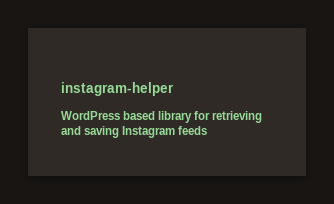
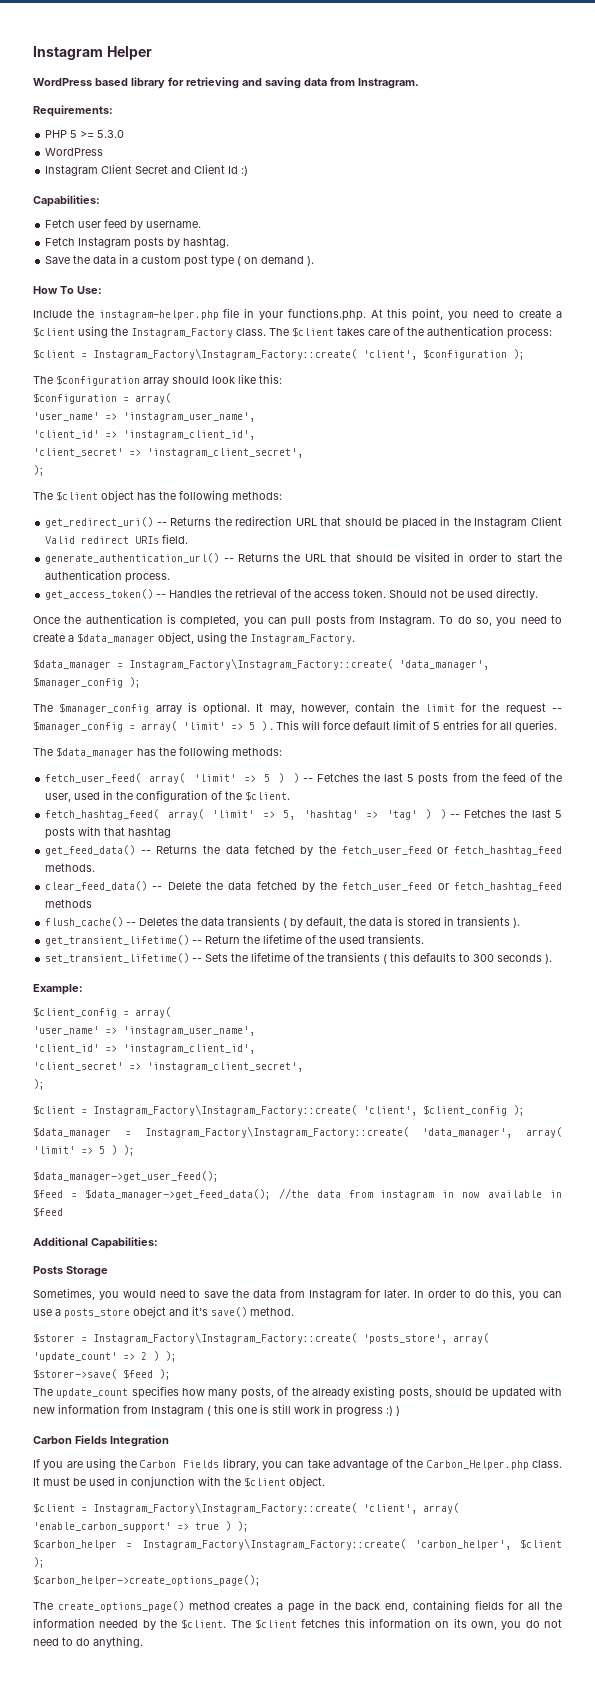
[61,82,174,96] instagram-helper -> [33,46,152,60] Instagram Helper
[122,126,208,138] Instagram feeds -> [304,77,419,89] [33,105,113,117] [45,130,125,138] [45,148,104,156] [45,164,249,176] [33,195,100,207] [45,219,202,230] [45,237,230,249] [45,254,315,267] [33,286,102,294] [33,308,562,321] [33,326,552,339] [33,348,525,360] [33,374,282,386] [33,393,171,404] [33,412,255,422] [33,430,255,440] [33,448,303,458] [33,465,45,476] [33,490,282,502] [45,516,562,529] [45,534,189,544] [45,552,562,564] [45,570,171,583] [45,588,539,600] [33,614,562,627] [33,632,355,644] [33,658,489,670] [33,677,141,688] [33,702,562,715] [33,720,557,733] [33,746,282,758] [45,773,563,785] [45,790,291,802] [45,809,562,820] [45,826,172,839] [45,845,562,856] [45,863,96,872] [45,881,562,892] [45,899,93,908] [45,916,521,928] [45,934,425,946] [45,952,553,964] [33,984,83,995] [33,1007,171,1018] [33,1026,255,1036] [33,1044,255,1054] [33,1062,303,1072] [33,1079,45,1090] [33,1104,525,1116] [33,1126,562,1138] [33,1145,135,1156] [33,1171,219,1182] [33,1188,562,1200] [33,1207,63,1217] [33,1237,158,1249] [33,1266,108,1277] [33,1288,562,1300] [33,1306,294,1318] [33,1332,489,1344] [33,1351,177,1362] [33,1369,171,1380] [33,1386,562,1399] [33,1404,400,1417] [33,1435,169,1447] [33,1458,562,1470] [33,1476,325,1488] [33,1502,459,1514] [33,1521,249,1532] [33,1538,562,1550] [33,1557,45,1568] [33,1575,261,1586] [33,1600,562,1613] [33,1618,562,1630] [33,1636,143,1648] data from Instragram. // Requirements: // PHP 5 >= 5.3.0 // WordPress // Instagram Client Secret and Client Id :) // Capabilities: // Fetch user feed by username. // Fetch Instagram posts by hashtag. // Save the data in a custom post type ( on demand ). // How To Use: // Include the instagram-helper.php file in your functions.php. At this point, you need to create a $client using the Instagram_Factory class. The $client takes care of the authentication process: // $client = Instagram_Factory\Instagram_Factory::create( 'client', $configuration ); // The $configuration array should look like this: // $configuration = array( // 'user_name' => 'instagram_user_name', // 'client_id' => 'instagram_client_id', // 'client_secret' => 'instagram_client_secret', // ); // The $client object has the following methods: // get_redirect_uri() -- Returns the redirection URL that should be placed in the Instagram Client Valid redirect URIs field. // generate_authentication_url() -- Returns the URL that should be visited in order to start the authentication process. // get_access_token() -- Handles the retrieval of the access token. Should not be used directly. // Once the authentication is completed, you can pull posts from Instagram. To do so, you need to create a $data_manager object, using the Instagram_Factory. // $data_manager = Instagram_Factory\Instagram_Factory::create( 'data_manager', $manager_config ); // The $manager_config array is optional. It may, however, contain the limit for the request -- $manager_config = array( 'limit' => 5 ) . This will force default limit of 5 entries for all queries. // The $data_manager has the following methods: // fetch_user_feed( array( 'limit' => 5 ) ) -- Fetches the last 5 posts from the feed of the user, used in the configuration of the $client. // fetch_hashtag_feed( array( 'limit' => 5, 'hashtag' => 'tag' ) ) -- Fetches the last 5 posts with that hashtag // get_feed_data() -- Returns the data fetched by the fetch_user_feed or fetch_hashtag_feed methods. // clear_feed_data() -- Delete the data fetched by the fetch_user_feed or fetch_hashtag_feed methods // flush_cache() -- Deletes the data transients ( by default, the data is stored in transients ). // get_transient_lifetime() -- Return the lifetime of the used transients. // set_transient_lifetime() -- Sets the lifetime of the transients ( this defaults to 300 seconds ). // Example: // $client_config = array( // 'user_name' => 'instagram_user_name', // 'client_id' => 'instagram_client_id', // 'client_secret' => 'instagram_client_secret', // ); // $client = Instagram_Factory\Instagram_Factory::create( 'client', $client_config ); // $data_manager = Instagram_Factory\Instagram_Factory::create( 'data_manager', array( 'limit' => 5 ) ); // $data_manager->get_user_feed(); // $feed = $data_manager->get_feed_data(); //the data from instagram in now available in $feed // Additional Capabilities: // Posts Storage // Sometimes, you would need to save the data from Instagram for later. In order to do this, you can use a posts_store obejct and it's save() method. // $storer = Instagram_Factory\Instagram_Factory::create( 'posts_store', array( 'update_count' => 2 ) ); // $storer->save( $feed ); // The update_count specifies how many posts, of the already existing posts, should be updated with new information from Instagram ( this one is still work in progress :) ) // Carbon Fields Integration // If you are using the Carbon Fields library, you can take advantage of the Carbon_Helper.php class. It must be used in conjunction with the $client object. // $client = Instagram_Factory\Instagram_Factory::create( 'client', array( 'enable_carbon_support' => true ) ); // $carbon_helper = Instagram_Factory\Instagram_Factory::create( 'carbon_helper', $client ); // $carbon_helper->create_options_page(); // The create_options_page() method creates a page in the back end, containing fields for all the information needed by the $client. The $client fetches this information on its own, you do not need to do anything.

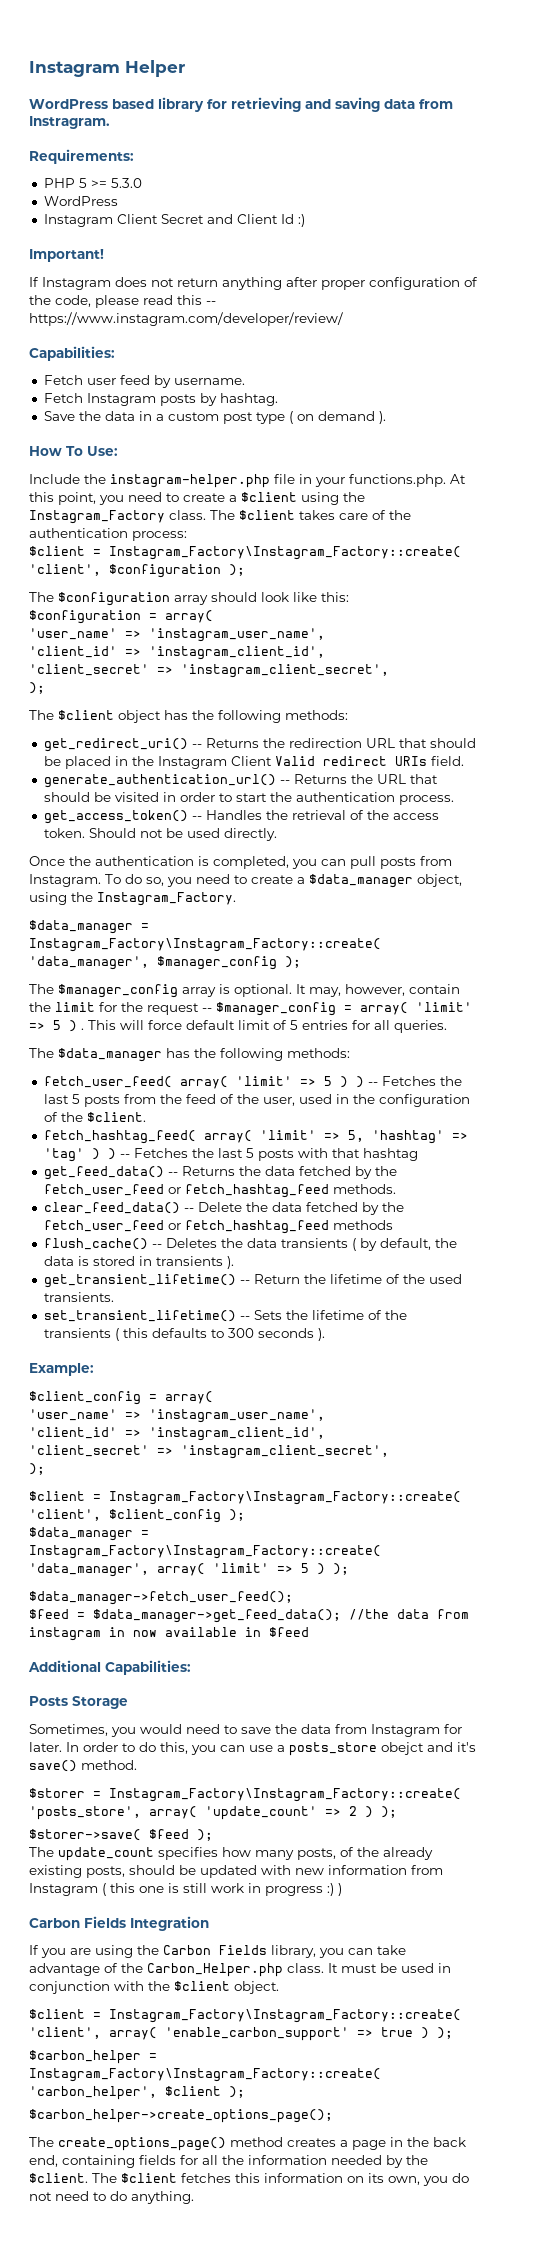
(249, 171) none -> [29,249,104,262] [29,277,478,290] [29,295,216,308] [29,312,343,326] // Important! // If Instagram does not return anything after proper configuration of the code, please read this -- https://www.instagram.com/developer/review/
[33,1171,219,1182] $data_manager->get_user_feed(); -> [29,1591,293,1605] $data_manager->fetch_user_feed();

